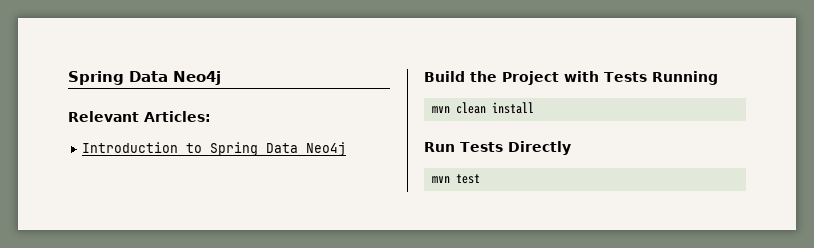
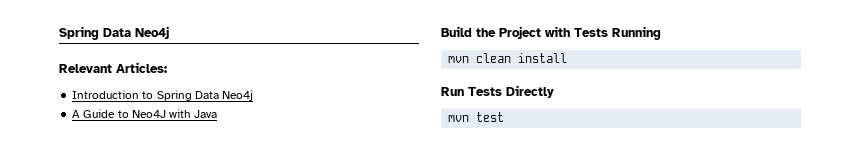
(347, 149) none -> [72,109,218,118] // A Guide to Neo4J with Java

